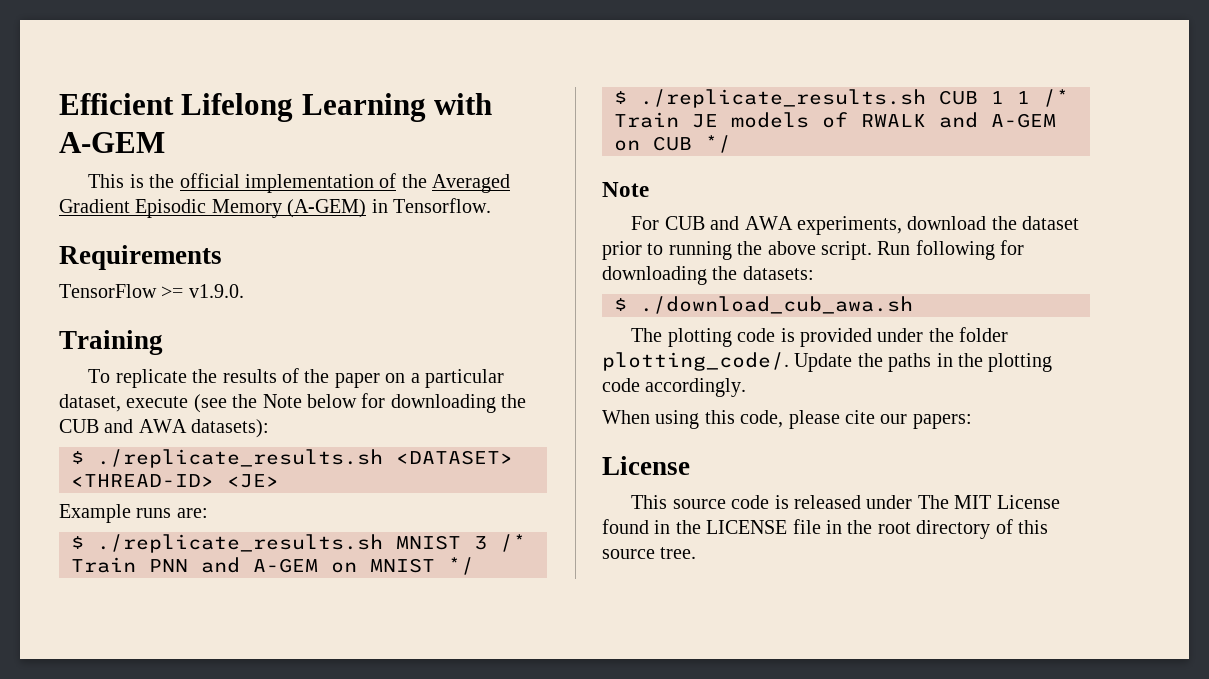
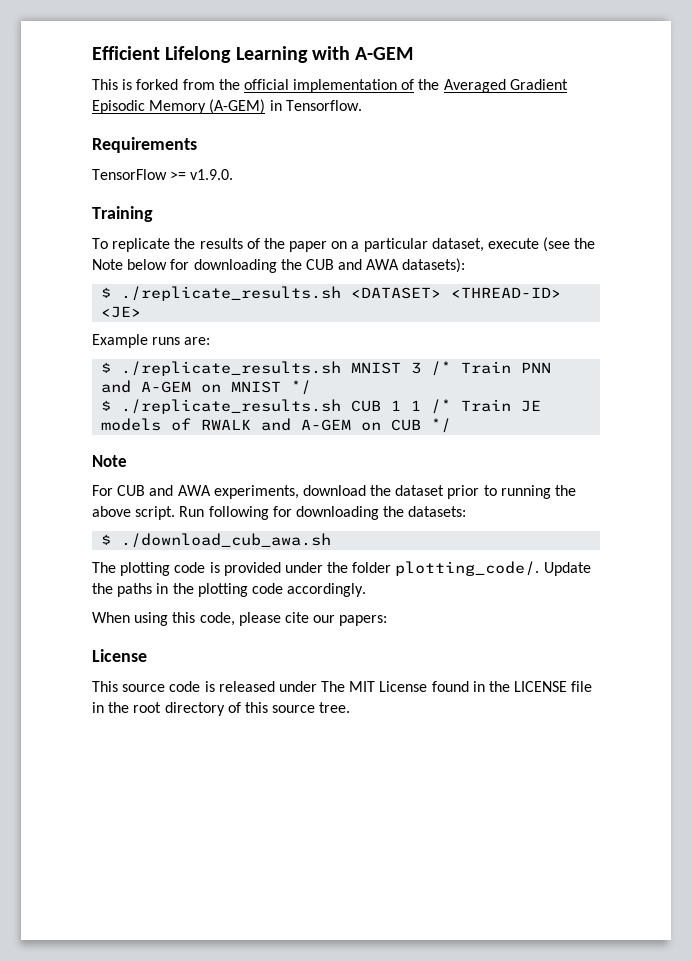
(144, 181) none -> [136,79,215,90] forked from

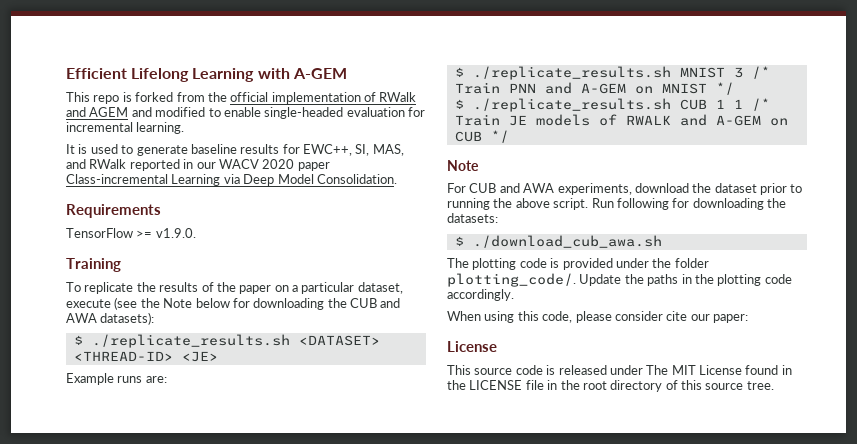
(118, 84) none -> [93,95,120,104] repo
[418,79,568,93] [92,99,362,114] the Averaged Gradient Episodic Memory (A-GEM) in Tensorflow. -> [379,92,417,102] [66,107,425,119] [66,122,185,134] [66,144,404,156] [66,159,330,171] [66,174,397,186] RWalk and AGEM and modified to enable single-headed evaluation for incremental learning. // It is used to generate baseline results for EWC++, SI, MAS, and RWalk reported in our WACV 2020 paper Class-incremental Learning via Deep Model Consolidation.
(281, 619) none -> [614,311,663,321] consider
[339,615,388,626] papers: -> [713,314,748,323] paper:

